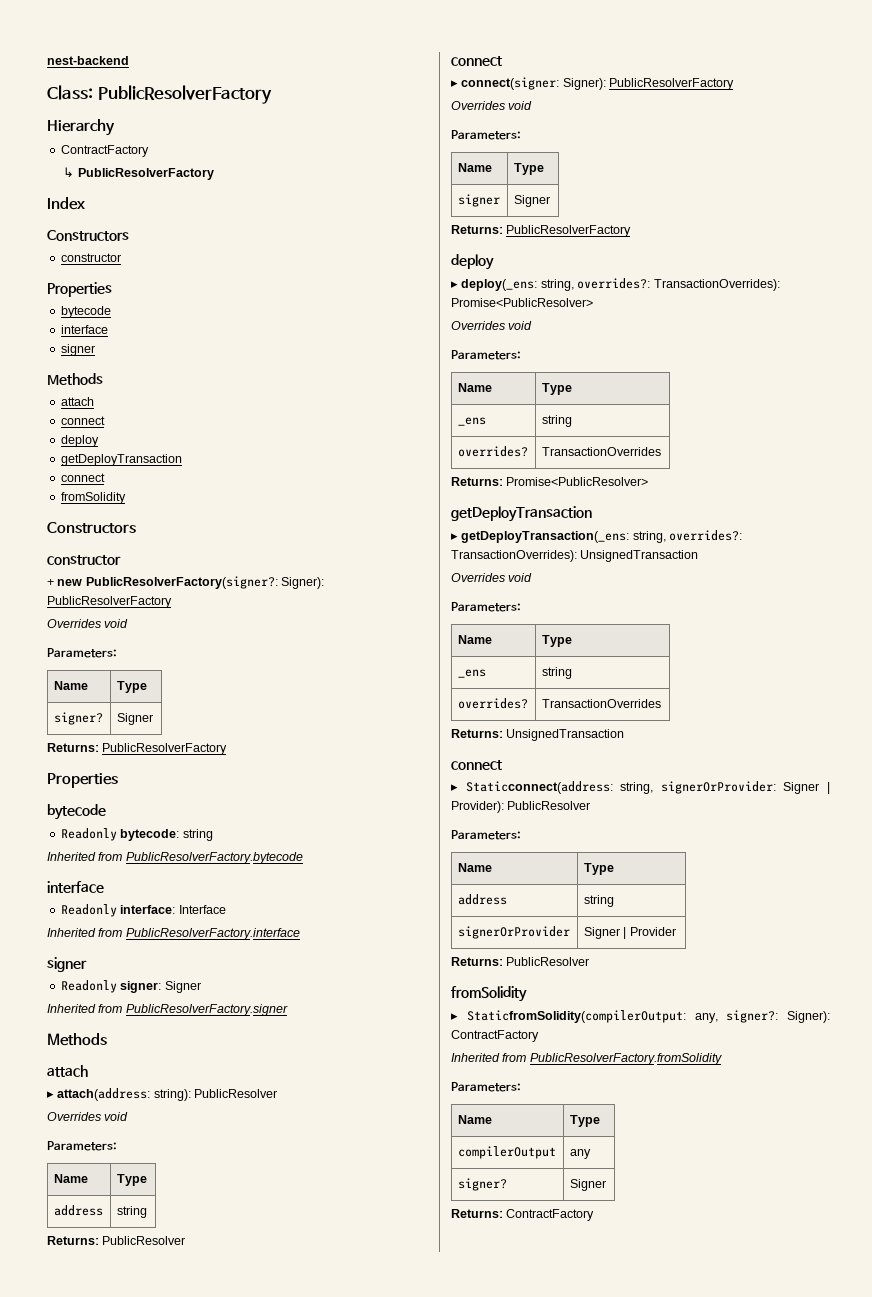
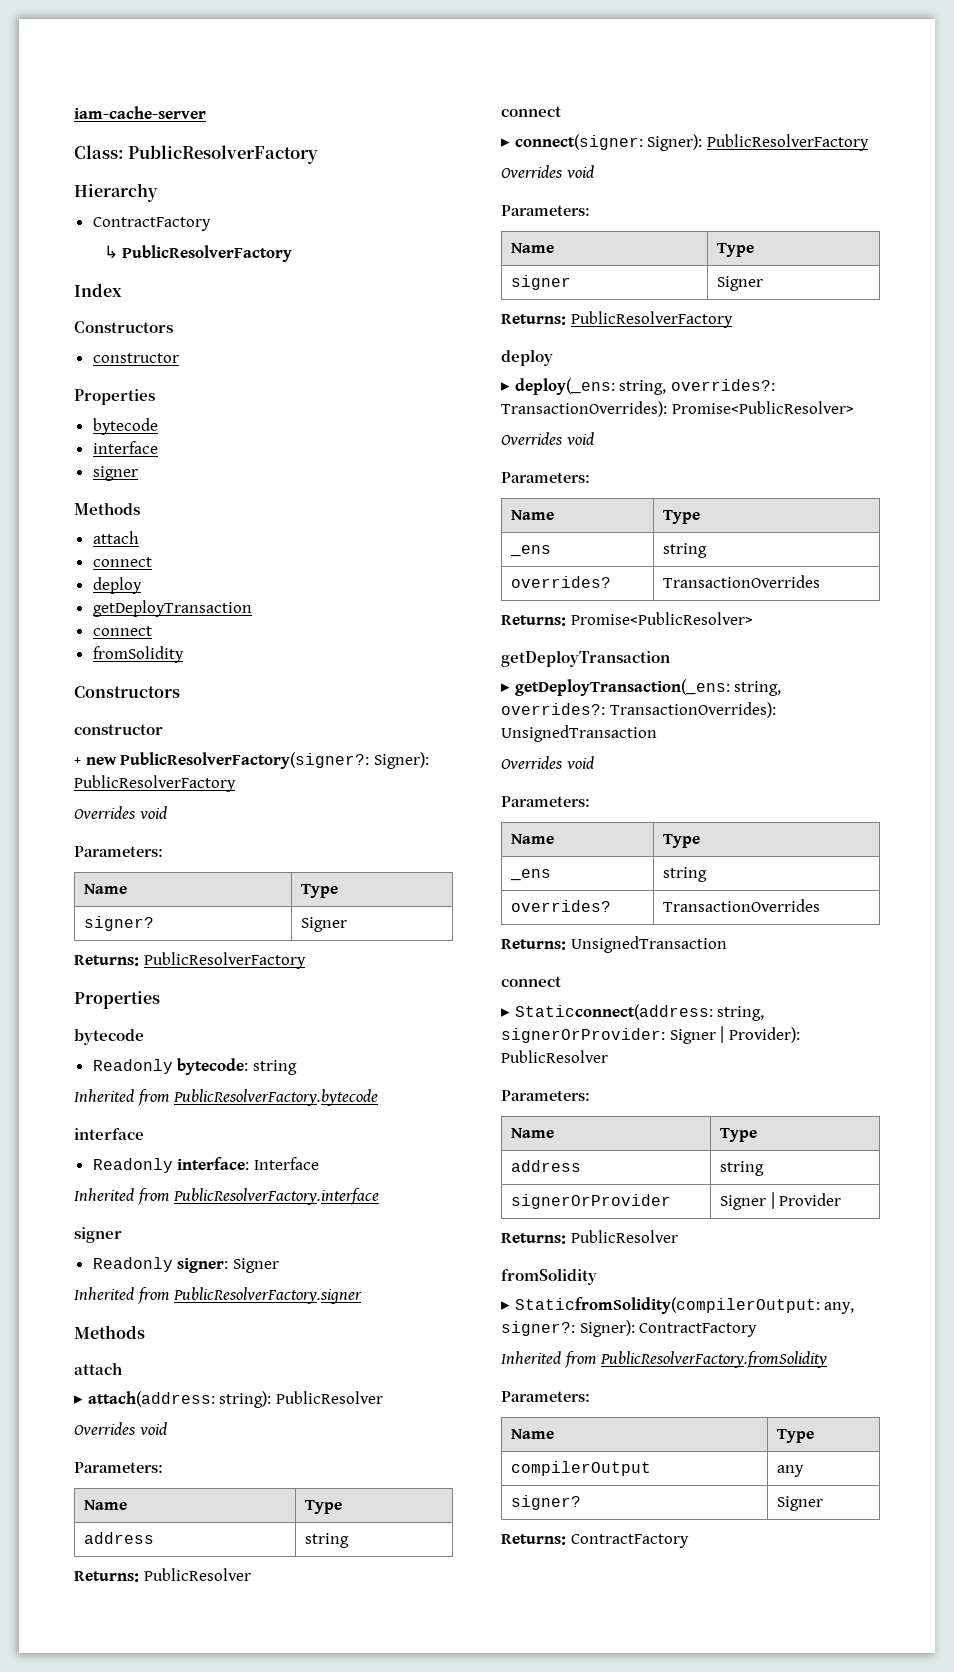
[47,56,129,65] nest-backend -> [74,106,206,119] iam-cache-server

